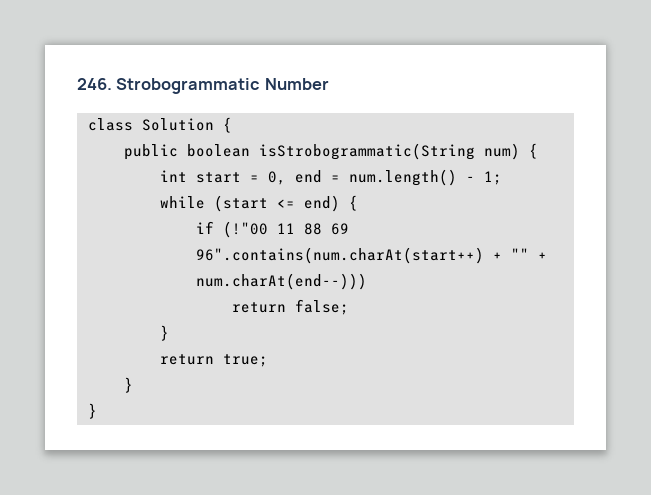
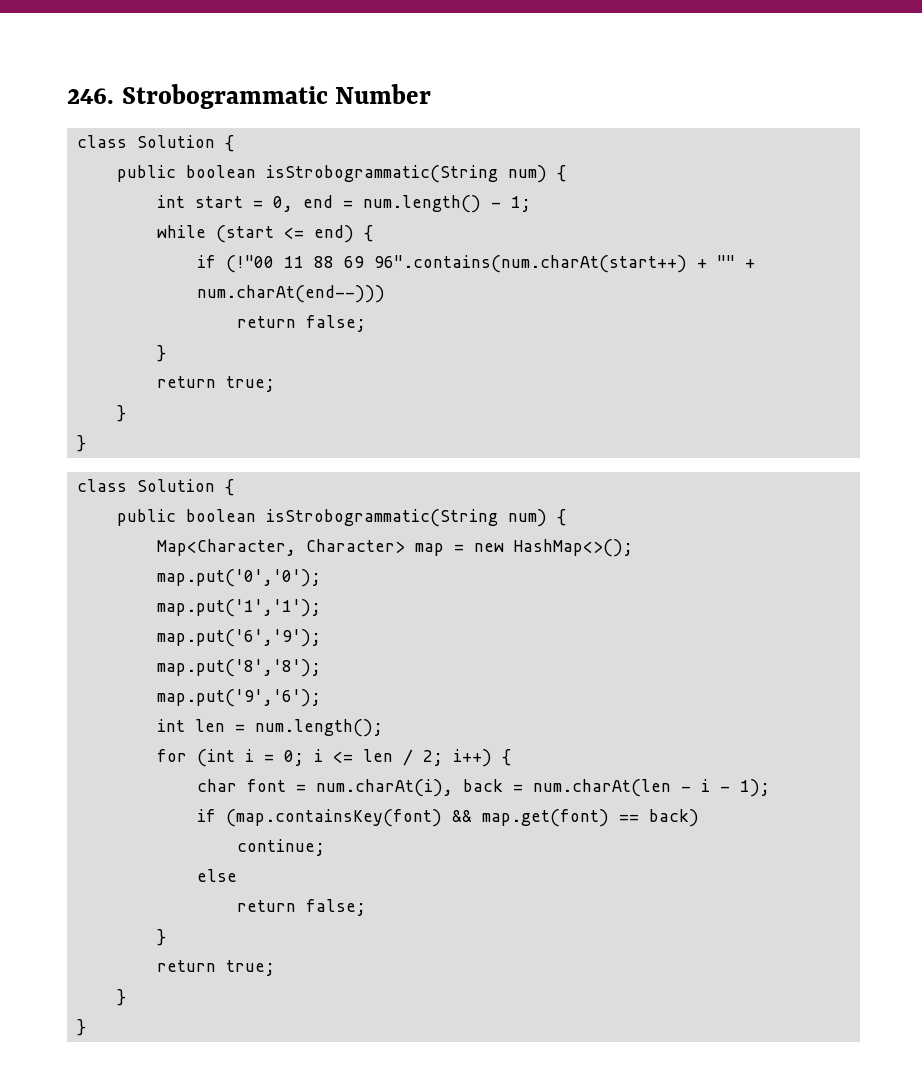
(97, 411) none -> [76,479,234,496] [116,509,566,527] [156,539,633,557] [156,569,321,587] [156,599,321,617] [156,629,321,647] [156,659,321,677] [156,689,321,707] [156,719,383,737] [156,749,511,767] [196,779,770,797] [196,809,699,827] [236,839,325,856] [196,869,237,882] [236,899,366,916] [156,929,166,946] [156,960,275,976] [116,989,126,1006] [76,1019,86,1036] // class Solution { // public boolean isStrobogrammatic(String num) { // Map<Character, Character> map = new HashMap<>(); // map.put('0','0'); // map.put('1','1'); // map.put('6','9'); // map.put('8','8'); // map.put('9','6'); // int len = num.length(); // for (int i = 0; i <= len / 2; i++) { // char font = num.charAt(i), back = num.charAt(len - i - 1); // if (map.containsKey(font) && map.get(font) == back) // continue; // else // return false; // } // return true; // } // }

